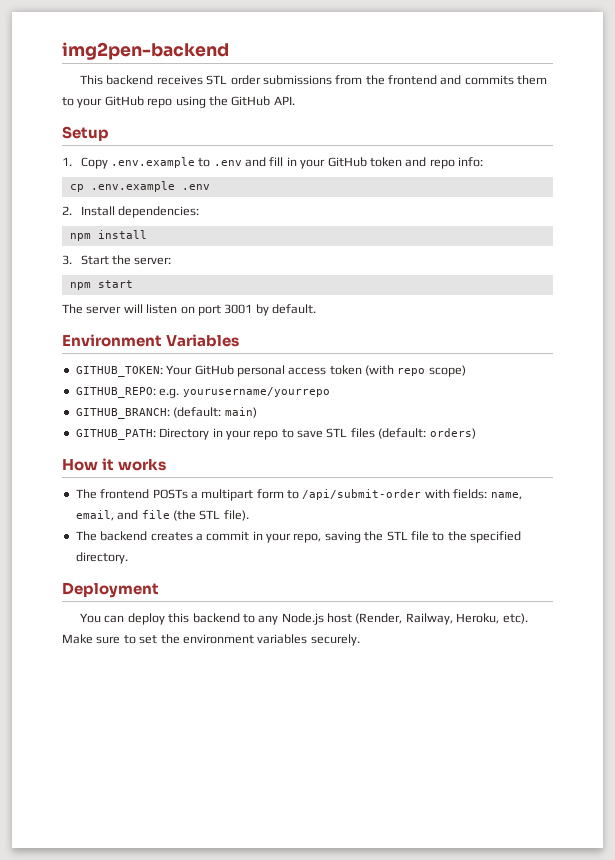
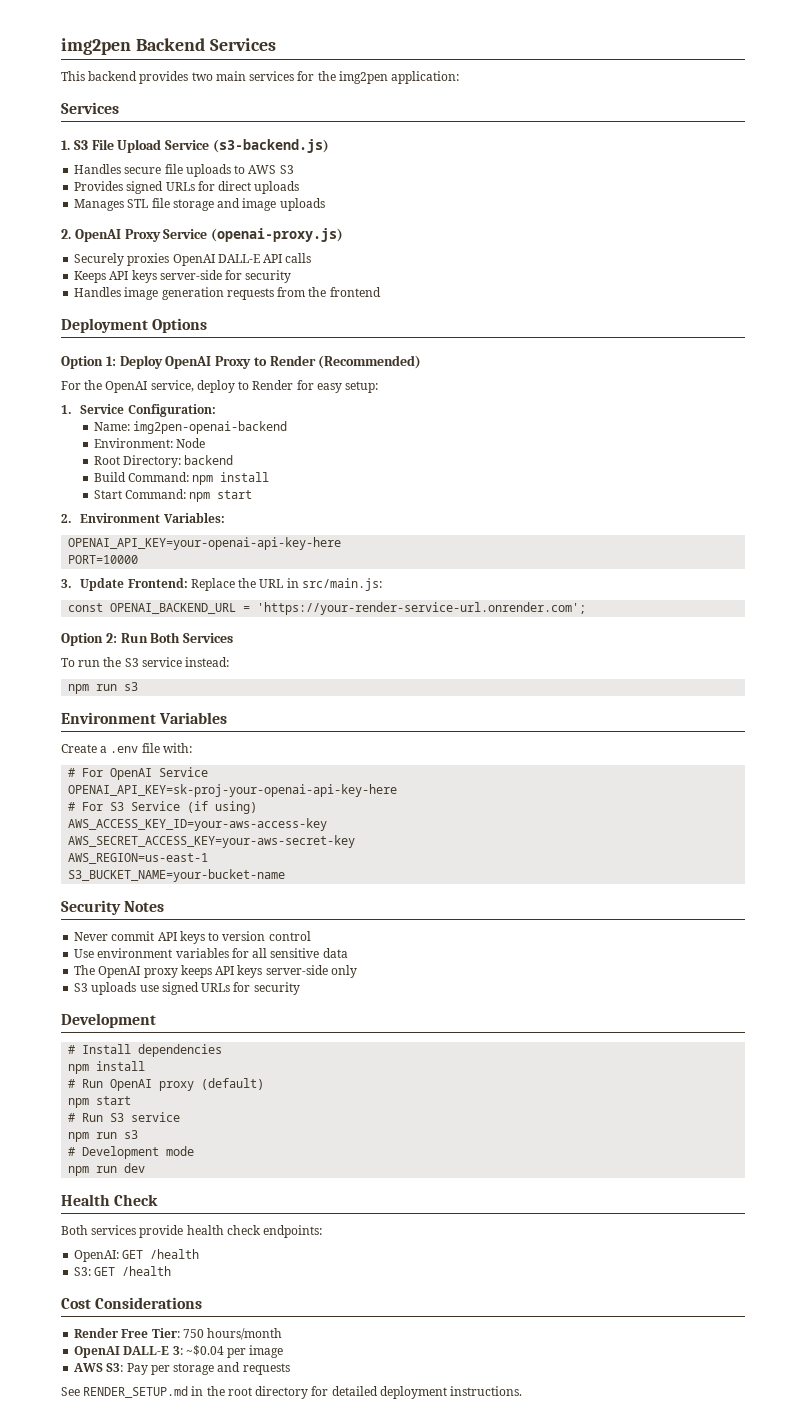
[62,42,229,60] img2pen-backend -> [61,38,276,55] img2pen Backend Services
[156,75,548,85] [62,96,295,108] [62,126,109,141] [62,157,484,169] [69,181,210,192] [62,206,199,218] [69,230,147,241] [62,255,172,265] [69,280,133,290] [62,304,316,316] [62,334,240,347] [75,365,466,377] [75,387,330,398] [75,407,257,419] [75,428,476,440] [62,458,167,471] [75,489,522,501] [75,510,249,521] [75,531,521,543] [75,552,128,564] [62,582,159,598] [80,613,528,625] [62,634,360,646] receives STL order submissions from the frontend and commits them to your GitHub repo using the GitHub API. // Setup // 1. Copy .env.example to .env and fill in your GitHub token and repo info: // cp .env.example .env // 2. Install dependencies: // npm install // 3. Start the server: // npm start // The server will listen on port 3001 by default. // Environment Variables // GITHUB_TOKEN: Your GitHub personal access token (with repo scope) // GITHUB_REPO: e.g. yourusername/yourrepo // GITHUB_BRANCH: (default: main) // GITHUB_PATH: Directory in your repo to save STL files (default: orders) // How it works // The frontend POSTs a multipart form to /api/submit-order with fields: name, email, and file (the STL file). // The backend creates a commit in your repo, saving the STL file to the specified directory. // Deployment // You can deploy this backend to any Node.js host (Render, Railway, Heroku, etc). Make sure to set the environment variables securely. -> [139,71,460,84] [61,102,119,114] [61,139,329,153] [74,164,294,177] [74,181,300,194] [74,198,325,211] [61,228,344,242] [74,253,312,266] [74,270,292,283] [74,287,381,300] [61,318,208,333] [61,355,422,369] [61,380,379,393] [61,404,216,417] [93,421,287,434] [93,438,205,448] [93,455,233,468] [93,472,269,485] [93,489,252,502] [61,513,225,523] [68,537,342,550] [68,555,139,564] [61,578,382,591] [68,602,587,615] [61,632,234,646] [61,657,230,667] [68,682,139,694] [61,712,228,724] [61,743,192,753] [68,767,209,780] [68,784,398,797] [68,801,258,814] [68,818,328,831] [68,835,356,848] [68,853,209,864] [68,869,286,882] [61,900,165,915] [74,931,311,944] [74,948,348,958] [74,965,357,978] [74,982,300,995] [61,1013,156,1028] [68,1044,223,1057] [68,1061,146,1074] [68,1078,265,1091] [68,1096,132,1108] [68,1112,181,1122] [68,1130,139,1142] [68,1146,195,1159] [68,1163,146,1176] [61,1194,159,1206] [61,1225,323,1238] [74,1249,200,1262] [74,1266,172,1276] [61,1297,203,1309] [74,1328,283,1340] [74,1345,284,1358] [74,1362,290,1375] [61,1386,523,1399] provides two main services for the img2pen application: // Services // 1. S3 File Upload Service (s3-backend.js) // Handles secure file uploads to AWS S3 // Provides signed URLs for direct uploads // Manages STL file storage and image uploads // 2. OpenAI Proxy Service (openai-proxy.js) // Securely proxies OpenAI DALL-E API calls // Keeps API keys server-side for security // Handles image generation requests from the frontend // Deployment Options // Option 1: Deploy OpenAI Proxy to Render (Recommended) // For the OpenAI service, deploy to Render for easy setup: // 1. Service Configuration: // Name: img2pen-openai-backend // Environment: Node // Root Directory: backend // Build Command: npm install // Start Command: npm start // 2. Environment Variables: // OPENAI_API_KEY=your-openai-api-key-here // PORT=10000 // 3. Update Frontend: Replace the URL in src/main.js: // const OPENAI_BACKEND_URL = 'https://your-render-service-url.onrender.com'; // Option 2: Run Both Services // To run the S3 service instead: // npm run s3 // Environment Variables // Create a .env file with: // # For OpenAI Service // OPENAI_API_KEY=sk-proj-your-openai-api-key-here // # For S3 Service (if using) // AWS_ACCESS_KEY_ID=your-aws-access-key // AWS_SECRET_ACCESS_KEY=your-aws-secret-key // AWS_REGION=us-east-1 // S3_BUCKET_NAME=your-bucket-name // Security Notes // Never commit API keys to version control // Use environment variables for all sensitive data // The OpenAI proxy keeps API keys server-side only // S3 uploads use signed URLs for security // Development // # Install dependencies // npm install // # Run OpenAI proxy (default) // npm start // # Run S3 service // npm run s3 // # Development mode // npm run dev // Health Check // Both services provide health check endpoints: // OpenAI: GET /health // S3: GET /health // Cost Considerations // Render Free Tier: 750 hours/month // OpenAI DALL-E 3: ~$0.04 per image // AWS S3: Pay per storage and requests // See RENDER_SETUP.md in the root directory for detailed deployment instructions.

